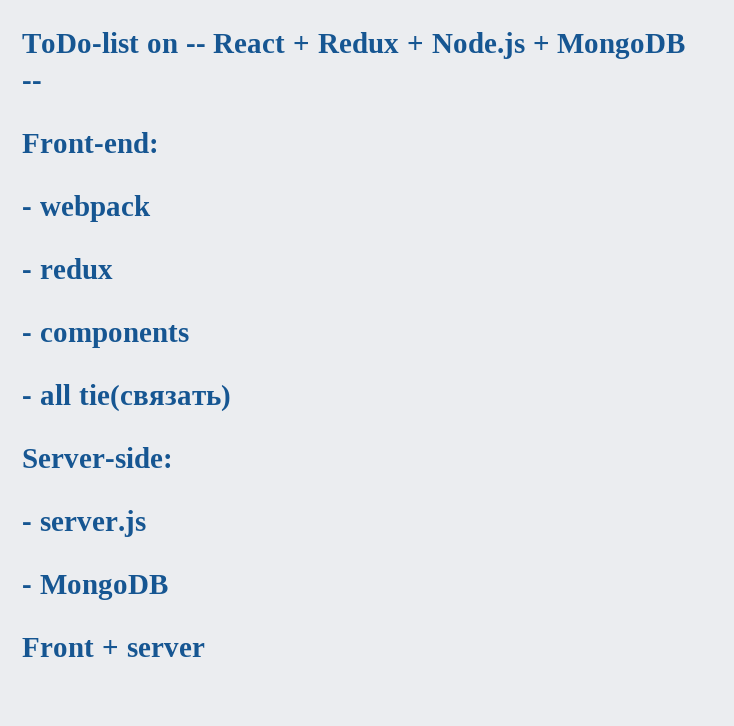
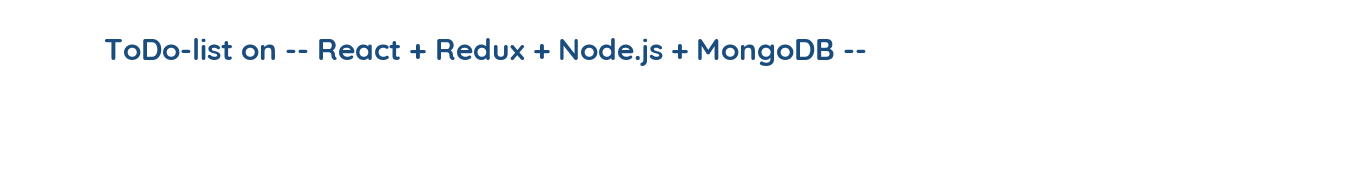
[22,132,159,153] [22,195,151,222] [22,258,113,279] [22,325,189,348] [22,384,231,412] [22,447,173,468] [22,510,146,537] [22,575,168,600] [22,638,205,657] // Front-end: // - webpack // - redux // - components // - all tie(связать) // Server-side: // - server.js // - MongoDB // Front + server -> (868, 54) none

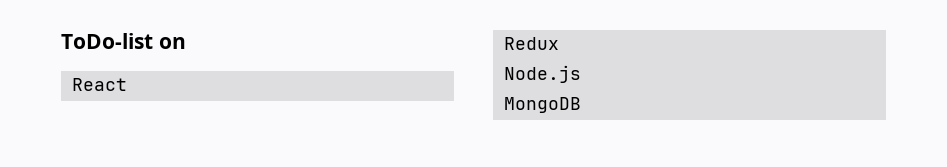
[285,49,310,60] -- -> (186, 43) //
[409,44,427,60] + -> (128, 84) //
[532,44,550,60] + -> (560, 43) //
[670,39,868,66] + MongoDB -- -> [504,97,582,113] // MongoDB

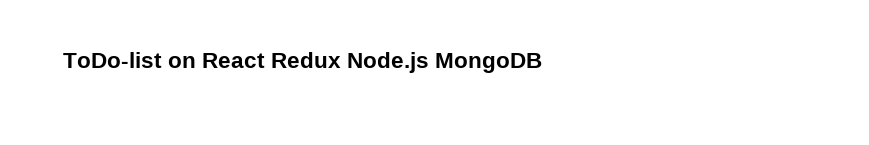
(186, 43) // -> (197, 62) none
(128, 84) // -> (266, 60) none
(560, 43) // -> (342, 60) none
(582, 74) // -> (430, 62) none

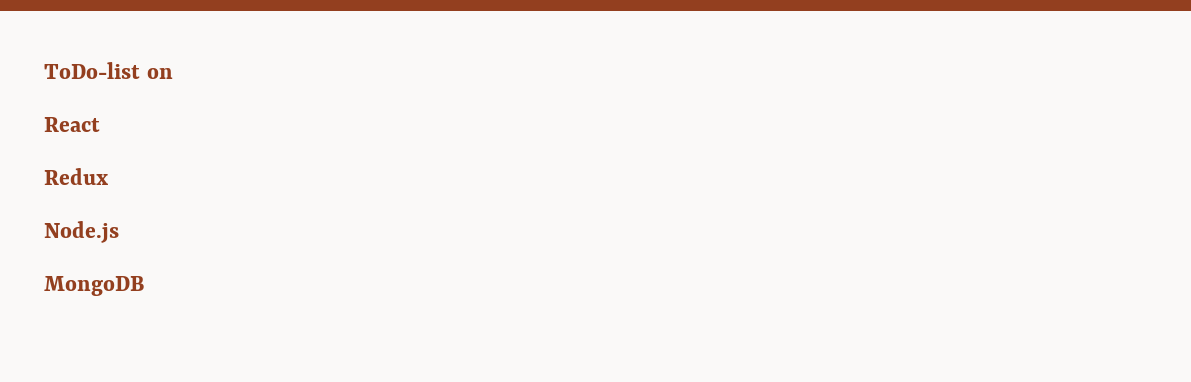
(197, 62) none -> (173, 73) //
(266, 60) none -> (100, 124) //
(342, 60) none -> (108, 176) //
(430, 62) none -> (119, 232) //

